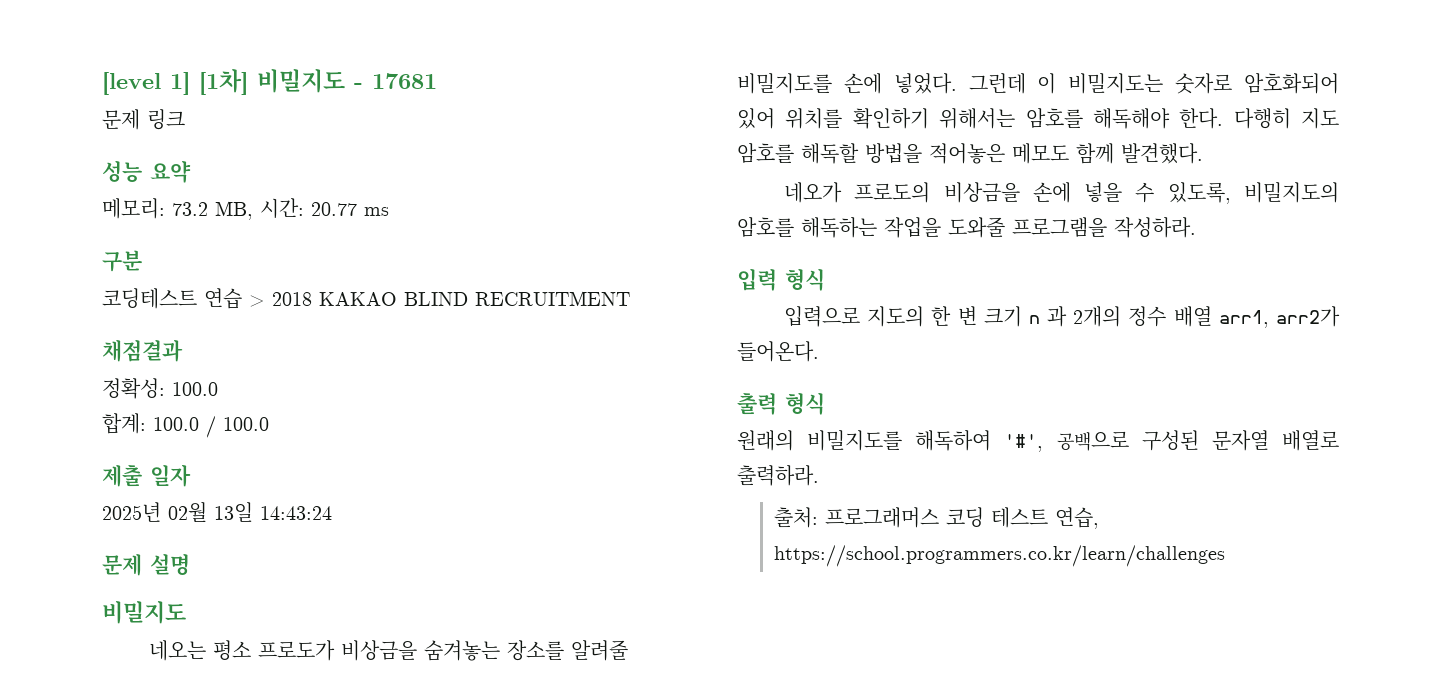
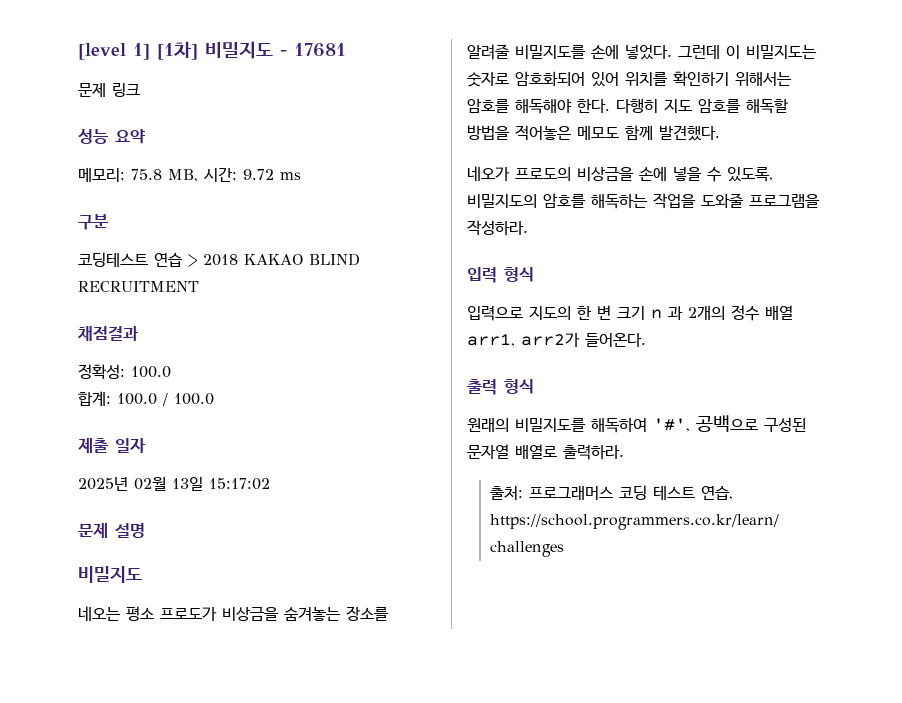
[172,202,208,216] 73.2 -> [131,169,162,180] 75.8
[311,202,357,216] 20.77 -> [243,169,274,180] 9.72
[260,506,332,520] 14:43:24 -> [209,478,270,490] 15:17:02

